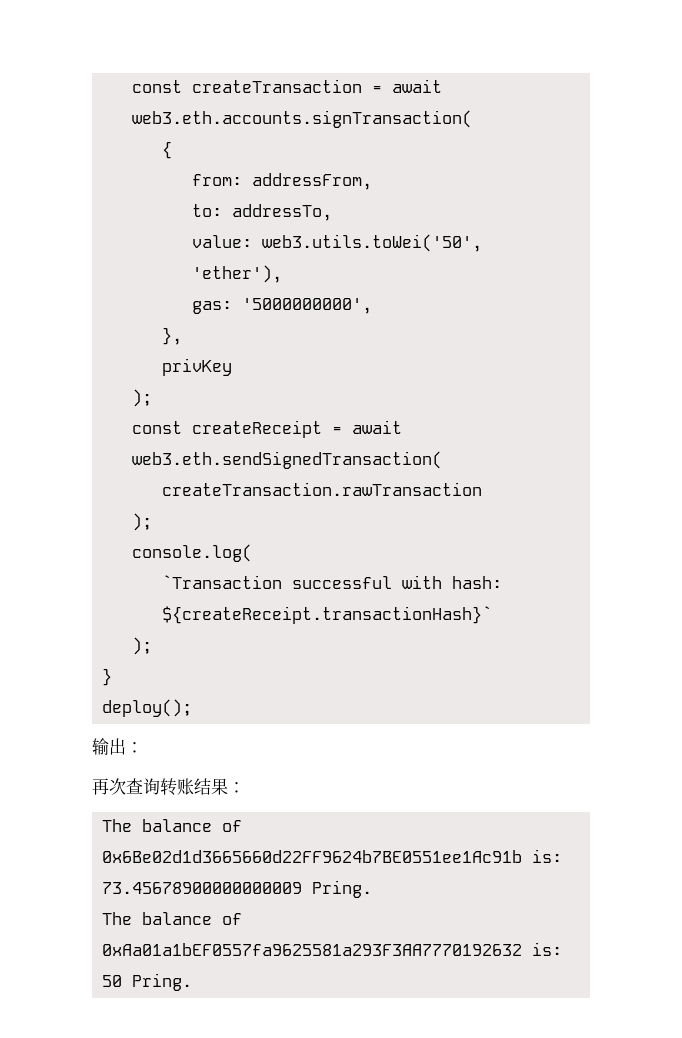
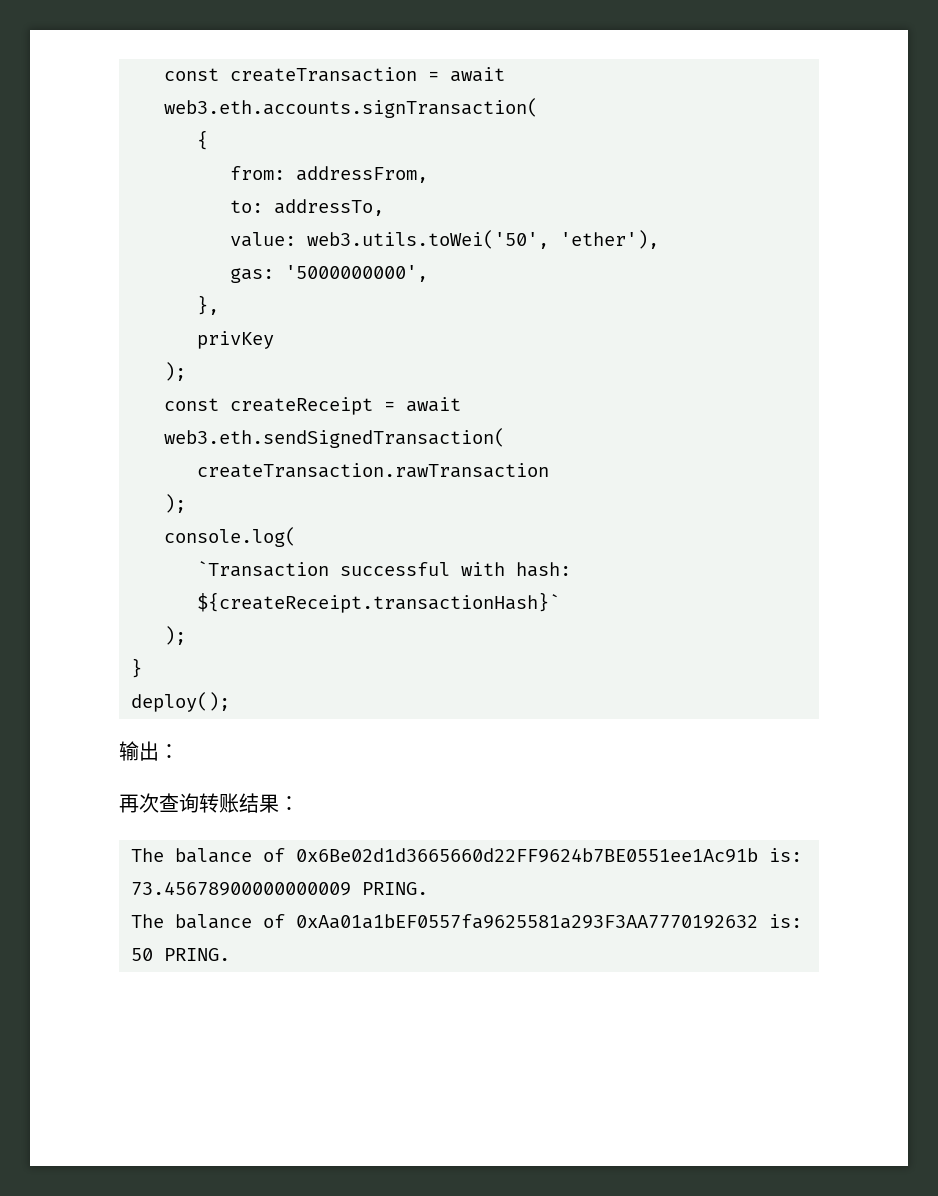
[312,880,373,898] Pring. -> [362,882,428,895] PRING.
[132,973,193,991] Pring. -> [164,948,230,961] PRING.

